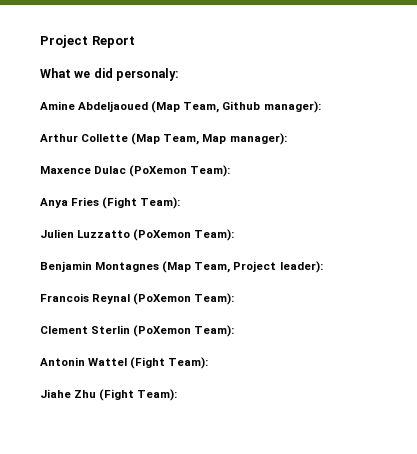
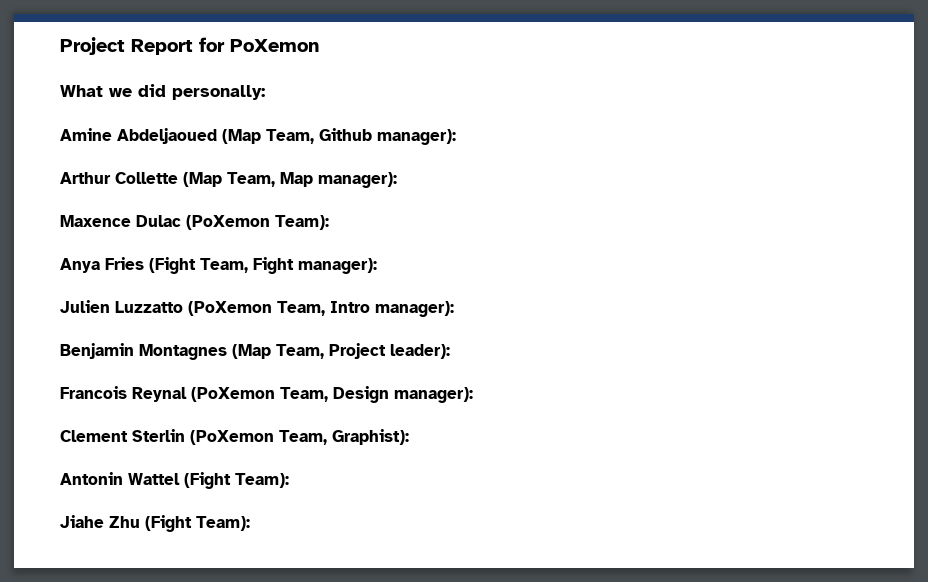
(135, 42) none -> [199,37,319,52] for PoXemon
[116,68,180,81] personaly: -> [172,85,265,100] personally:
[140,197,181,209] Team): -> [200,257,377,274] Team, Fight manager):
[194,229,235,241] Team): -> [277,301,454,317] Team, Intro manager):
[194,293,235,305] Team): -> [280,386,473,403] Team, Design manager):
[194,325,235,337] Team): -> [279,429,409,445] Team, Graphist):

